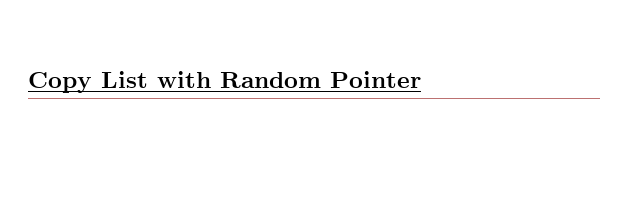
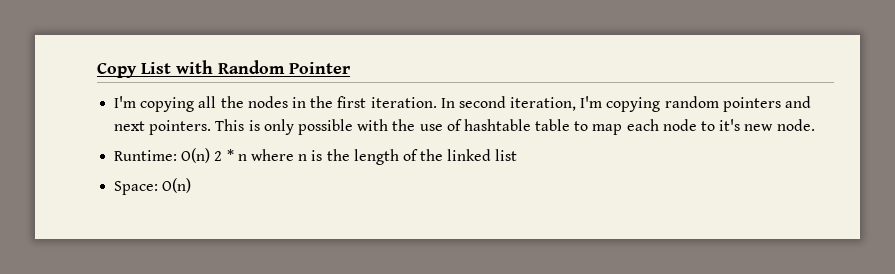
(421, 79) none -> [114,96,812,112] [114,119,815,135] [114,148,518,165] [114,178,192,195] // I'm copying all the nodes in the first iteration. In second iteration, I'm copying random pointers and next pointers. This is only possible with the use of hashtable table to map each node to it's new node. // Runtime: O(n) 2 * n where n is the length of the linked list // Space: O(n)

